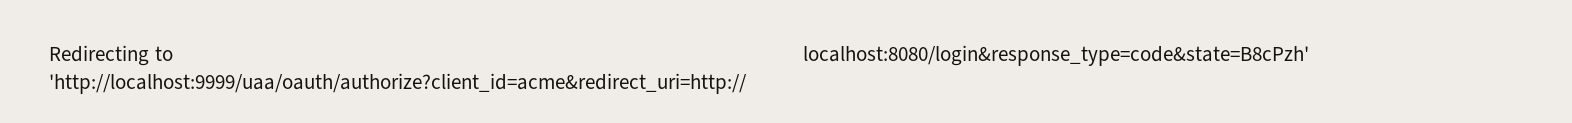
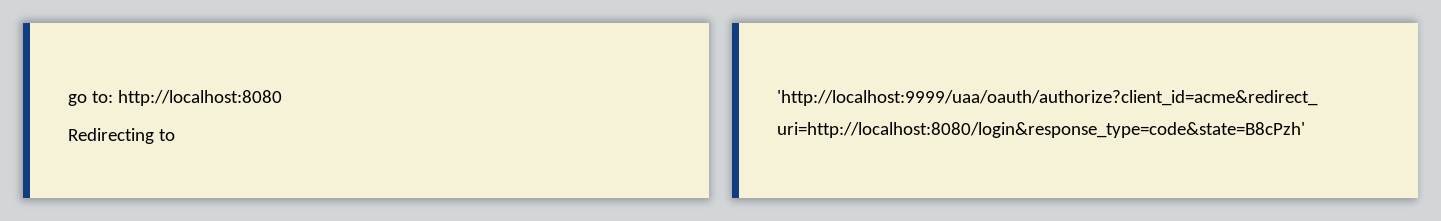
(49, 55) none -> [68,90,282,106] go to: http://localhost:8080 //

